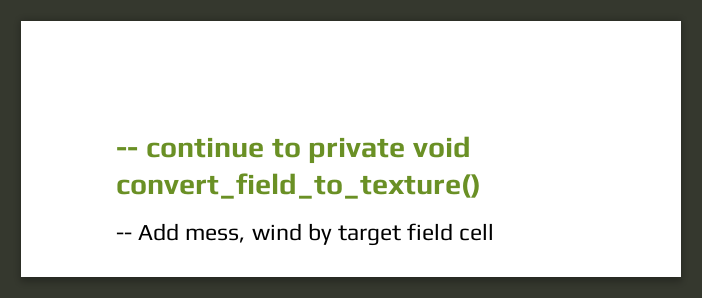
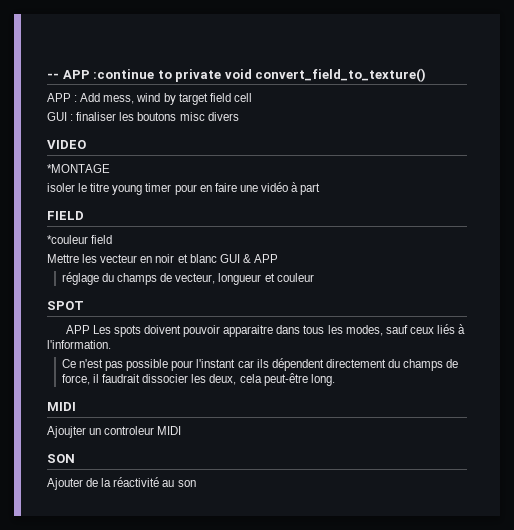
[116,137,264,158] -- continue -> [47,69,155,79] -- APP :continue
[116,232,132,240] -- -> [47,93,78,102] APP :
(495, 232) none -> [47,112,239,121] [47,140,86,149] [47,164,110,173] [47,182,321,195] [47,211,84,220] [47,235,113,244] [47,254,278,263] [61,272,314,285] [47,301,84,310] [65,324,466,337] [47,340,111,349] [61,358,459,371] [61,373,335,386] [47,402,76,411] [47,426,182,438] [47,454,75,463] [47,477,196,490] // GUI : finaliser les boutons misc divers // VIDEO // *MONTAGE // isoler le titre young timer pour en faire une vidéo à part // FIELD // *couleur field // Mettre les vecteur en noir et blanc GUI & APP // réglage du champs de vecteur, longueur et couleur // SPOT // APP Les spots doivent pouvoir apparaitre dans tous les modes, sauf ceux liés à l'information. // Ce n'est pas possible pour l'instant car ils dépendent directement du champs de force, il faudrait dissocier les deux, cela peut-être long. // MIDI // Ajoujter un controleur MIDI // SON // Ajouter de la réactivité au son

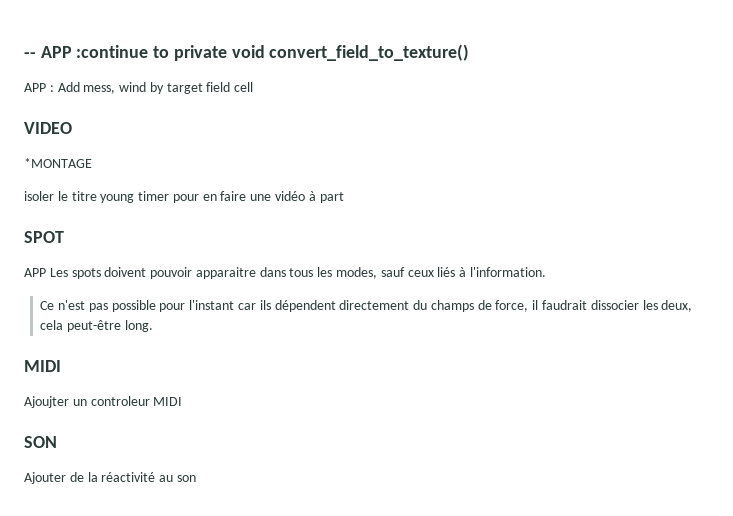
[47,112,239,121] // GUI : finaliser les boutons misc divers -> (254, 87) none
[47,211,84,220] [47,235,113,244] [47,254,278,263] [61,272,314,285] // FIELD // *couleur field // Mettre les vecteur en noir et blanc GUI & APP // réglage du champs de vecteur, longueur et couleur -> (344, 197) none

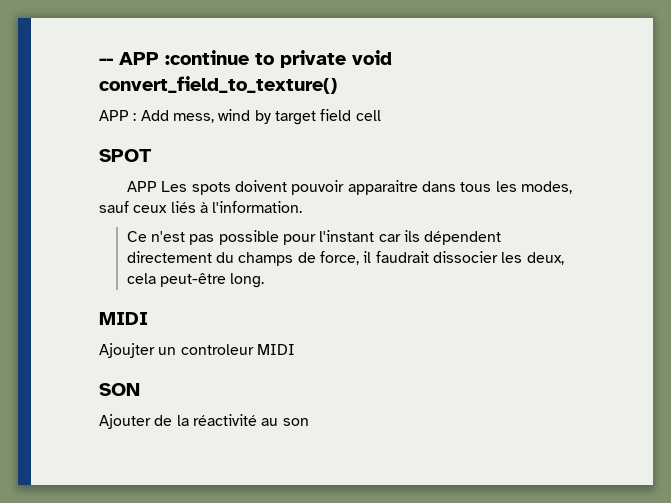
[24,122,72,134] [24,158,92,168] [24,191,344,203] // VIDEO // *MONTAGE // isoler le titre young timer pour en faire une vidéo à part -> (381, 115) none

